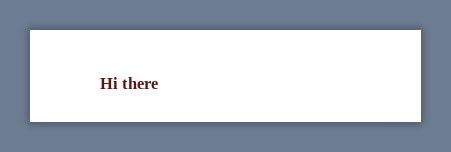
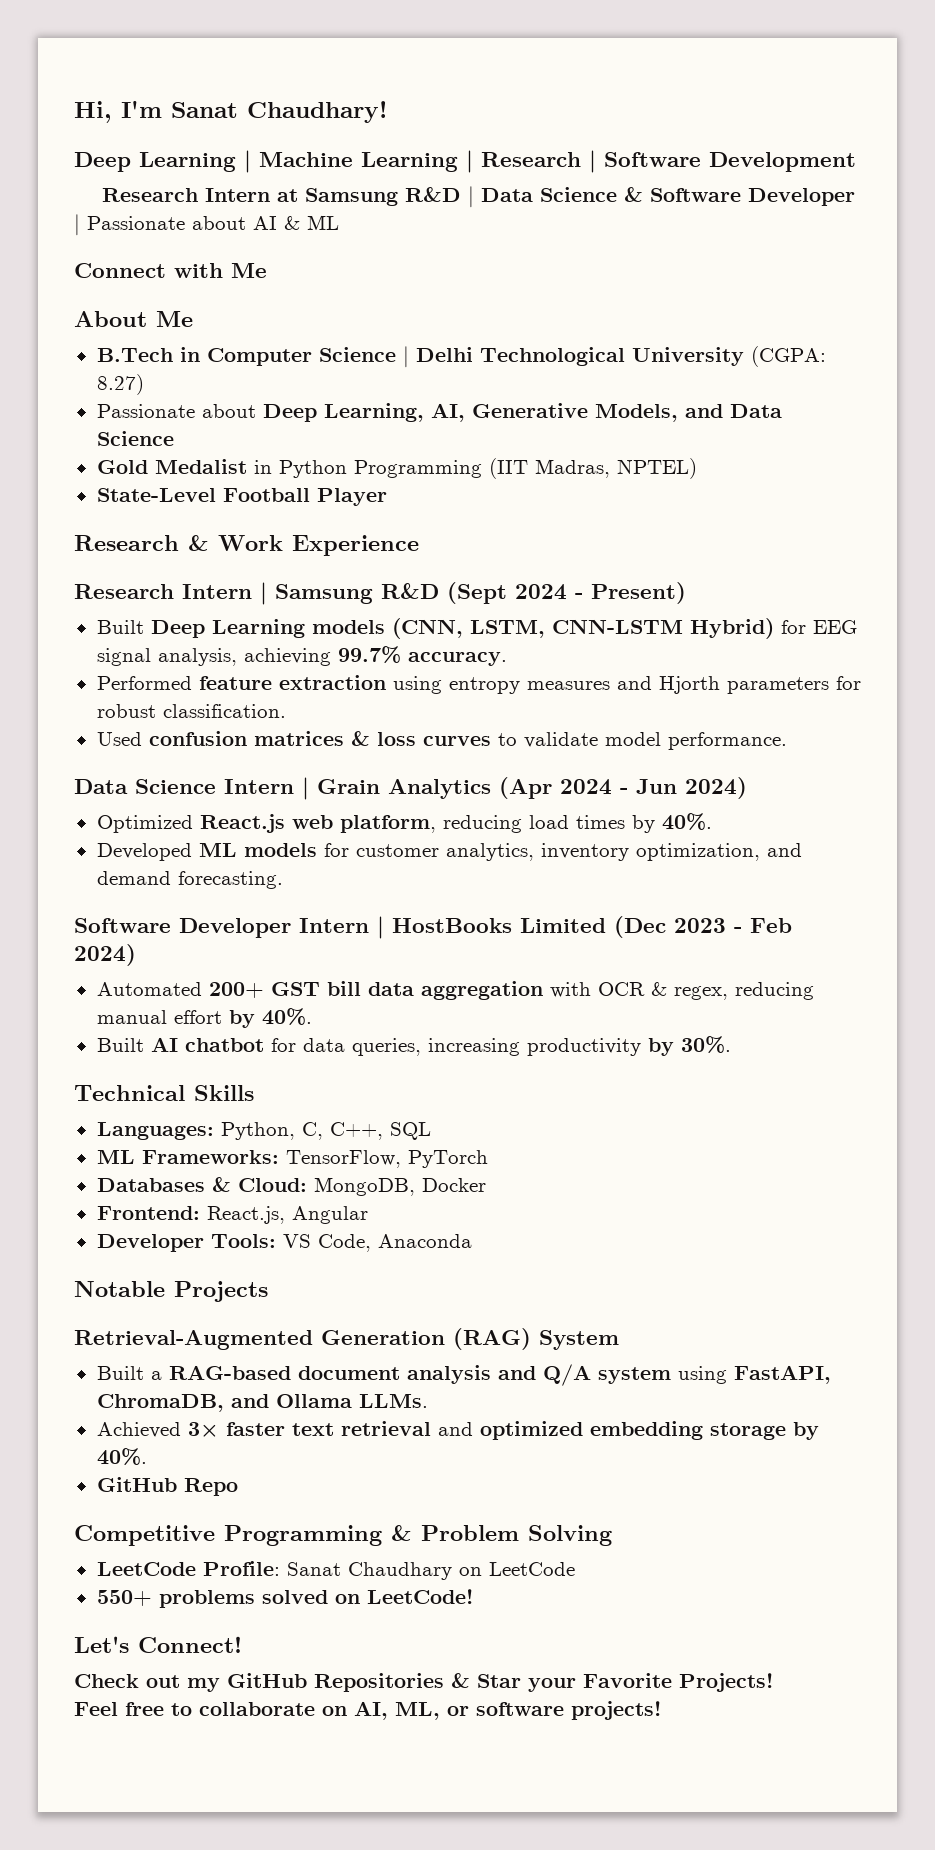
[100,77,159,89] Hi there -> [74,100,387,123] [74,150,856,173] [102,186,856,208] [74,214,339,236] [74,263,267,278] [74,311,193,327] [96,346,826,368] [96,374,144,395] [96,403,782,422] [96,431,174,446] [96,458,697,479] [96,488,387,506] [74,535,419,556] [74,582,686,605] [96,618,857,639] [96,646,507,666] [96,675,861,694] [96,704,286,718] [96,731,787,750] [74,777,747,800] [96,813,712,833] [96,843,802,861] [96,871,283,889] [74,916,792,939] [74,944,136,966] [96,981,814,1000] [96,1008,312,1028] [96,1036,731,1056] [74,1085,254,1101] [96,1122,431,1140] [96,1150,488,1168] [96,1177,486,1196] [96,1206,368,1224] [96,1234,472,1252] [74,1281,268,1302] [74,1328,619,1350] [96,1364,831,1386] [96,1394,428,1412] [96,1421,819,1440] [96,1448,147,1465] [96,1477,238,1496] [74,1525,612,1546] [96,1561,575,1580] [96,1589,473,1608] [74,1636,242,1653] [74,1673,773,1692] [74,1701,661,1720] Hi, I'm Sanat Chaudhary! // Deep Learning | Machine Learning | Research | Software Development // Research Intern at Samsung R&D | Data Science & Software Developer | Passionate about AI & ML // Connect with Me // About Me // B.Tech in Computer Science | Delhi Technological University (CGPA: 8.27) // Passionate about Deep Learning, AI, Generative Models, and Data Science // Gold Medalist in Python Programming (IIT Madras, NPTEL) // State-Level Football Player // Research & Work Experience // Research Intern | Samsung R&D (Sept 2024 - Present) // Built Deep Learning models (CNN, LSTM, CNN-LSTM Hybrid) for EEG signal analysis, achieving 99.7% accuracy. // Performed feature extraction using entropy measures and Hjorth parameters for robust classification. // Used confusion matrices & loss curves to validate model performance. // Data Science Intern | Grain Analytics (Apr 2024 - Jun 2024) // Optimized React.js web platform, reducing load times by 40%. // Developed ML models for customer analytics, inventory optimization, and demand forecasting. // Software Developer Intern | HostBooks Limited (Dec 2023 - Feb 2024) // Automated 200+ GST bill data aggregation with OCR & regex, reducing manual effort by 40%. // Built AI chatbot for data queries, increasing productivity by 30%. // Technical Skills // Languages: Python, C, C++, SQL // ML Frameworks: TensorFlow, PyTorch // Databases & Cloud: MongoDB, Docker // Frontend: React.js, Angular // Developer Tools: VS Code, Anaconda // Notable Projects // Retrieval-Augmented Generation (RAG) System // Built a RAG-based document analysis and Q/A system using FastAPI, ChromaDB, and Ollama LLMs. // Achieved 3× faster text retrieval and optimized embedding storage by 40%. // GitHub Repo // Competitive Programming & Problem Solving // LeetCode Profile: Sanat Chaudhary on LeetCode // 550+ problems solved on LeetCode! // Let's Connect! // Check out my GitHub Repositories & Star your Favorite Projects! // Feel free to collaborate on AI, ML, or software projects!

